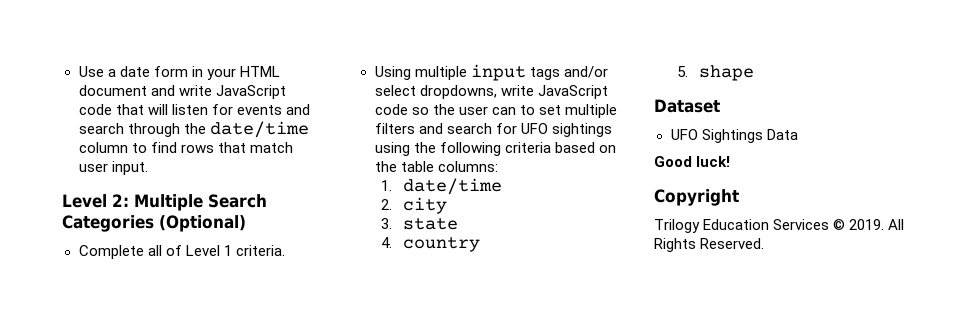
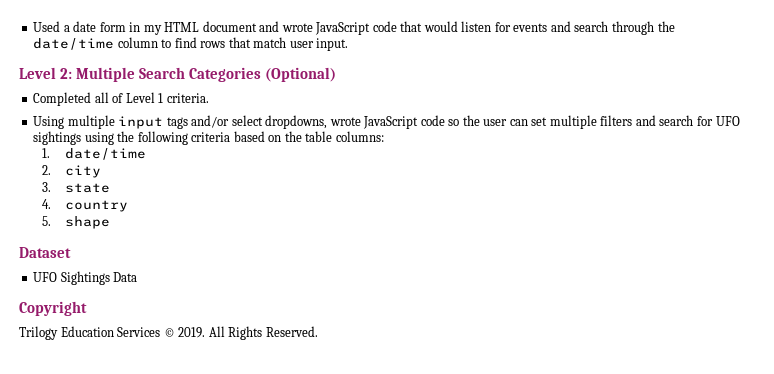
[78,66,104,77] Use -> [33,21,61,32] Used
[206,68,236,80] your -> [143,25,162,35] my
[178,85,212,96] write -> [281,23,313,32] wrote
[147,104,168,115] will -> [423,21,458,32] would
[78,245,144,259] Complete -> [33,92,92,106] Completed
[500,85,534,96] write -> [329,117,361,126] wrote
[519,105,535,115] to -> (528, 122) none
[654,156,731,167] // Good luck! -> (138, 277) none

